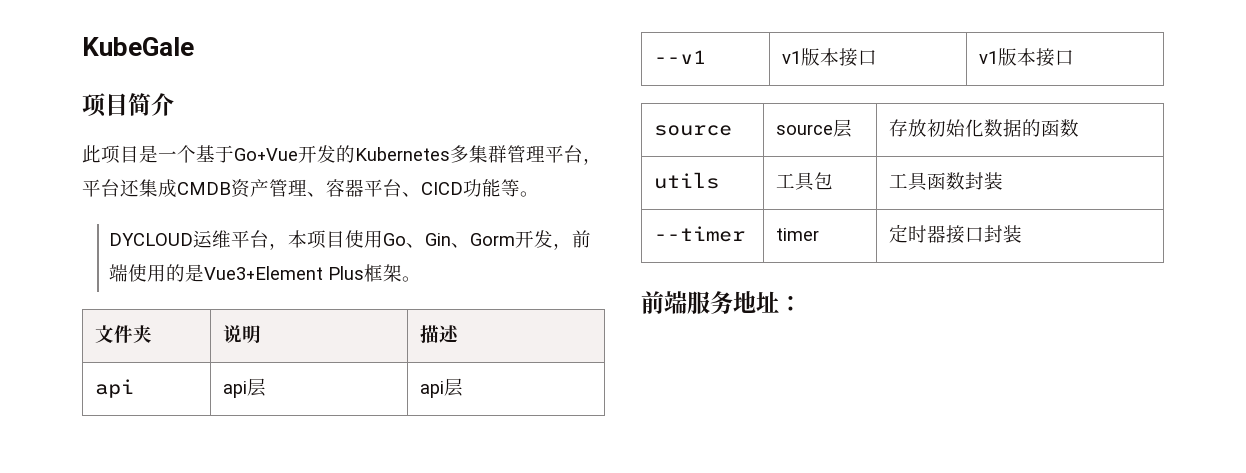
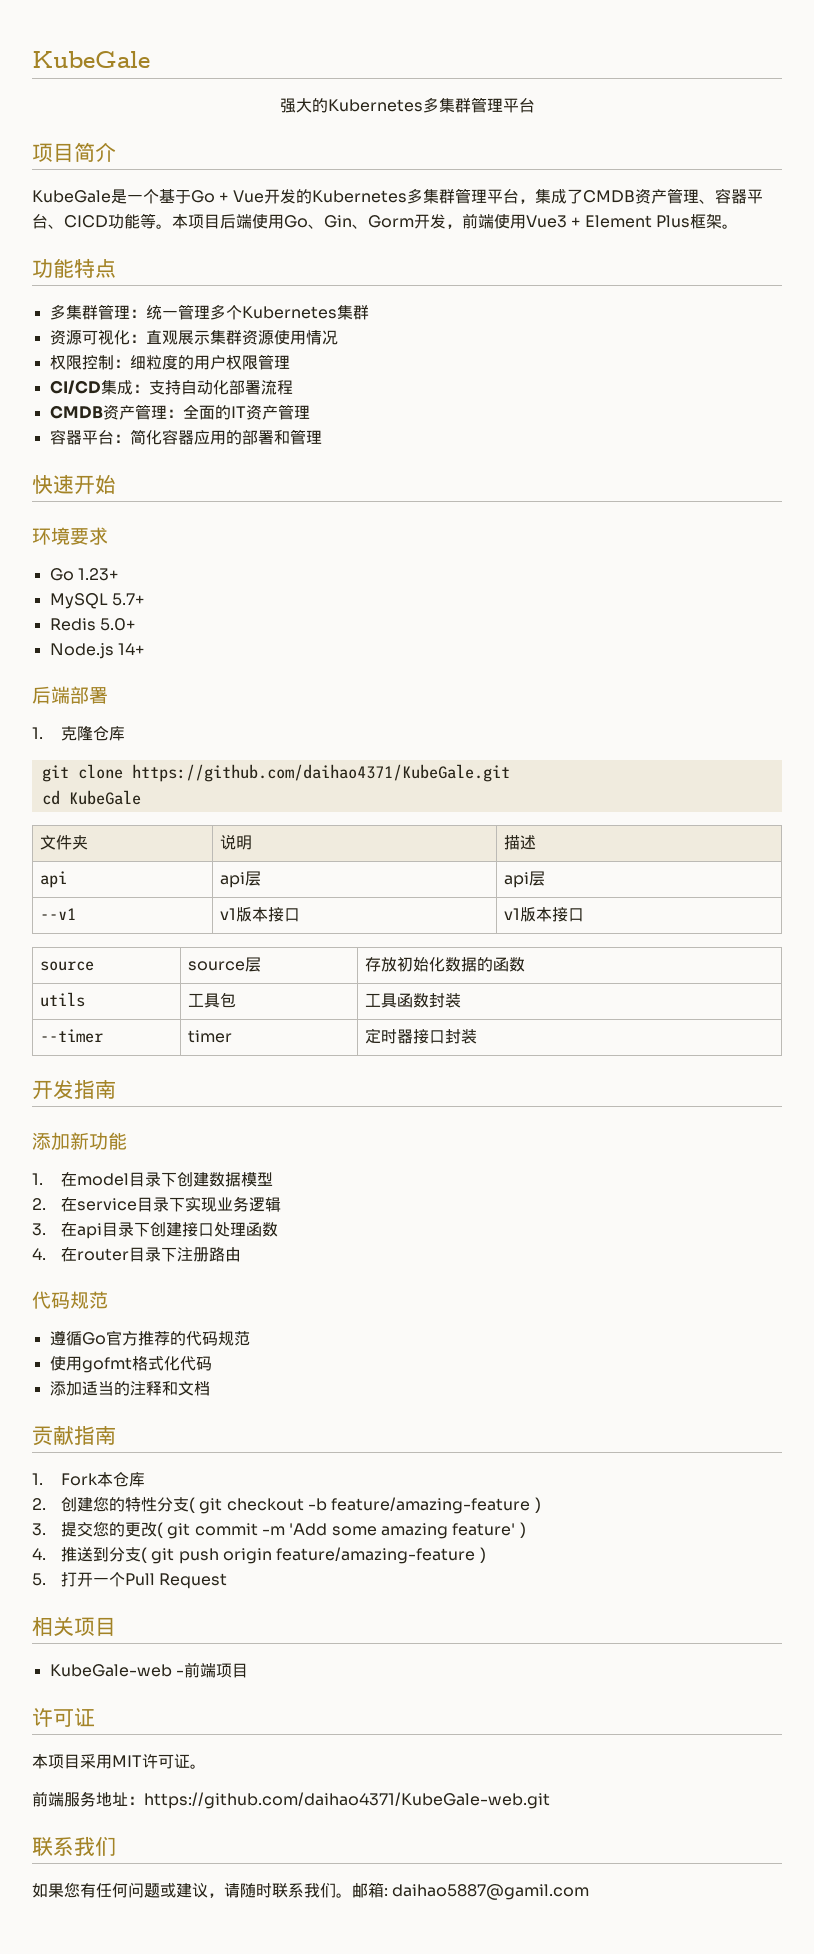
[82,37,194,56] KubeGale -> [32,51,150,68] [279,97,535,113] KubeGale // 强大的Kubernetes多集群管理平台
[82,145,139,164] 此项目 -> [32,190,111,203] KubeGale
[234,148,298,161] Go+Vue -> [191,190,264,203] Go + Vue
[82,179,177,198] 平台还集成 -> [534,189,583,204] 集成了
[109,230,346,250] // DYCLOUD运维平台，本项目 -> [172,214,252,229] 本项目后端
[166,264,324,282] 的是Vue3+Element -> [526,215,652,228] Vue3 + Element
(422, 279) none -> [32,258,116,278] [49,304,369,320] [49,329,338,345] [49,354,290,370] [49,380,293,395] [49,404,310,420] [49,429,322,445] [32,474,116,495] [32,527,108,545] [49,568,118,581] [49,593,144,609] [49,618,135,631] [49,643,144,659] [32,686,108,704] [32,726,126,741] [41,764,510,782] [41,790,141,805] // 功能特点 // 多集群管理：统一管理多个Kubernetes集群 // 资源可视化：直观展示集群资源使用情况 // 权限控制：细粒度的用户权限管理 // CI/CD集成：支持自动化部署流程 // CMDB资产管理：全面的IT资产管理 // 容器平台：简化容器应用的部署和管理 // 快速开始 // 环境要求 // Go 1.23+ // MySQL 5.7+ // Redis 5.0+ // Node.js 14+ // 后端部署 // 1.克隆仓库 // git clone https://github.com/daihao4371/KubeGale.git // cd KubeGale
[641,291,802,314] 前端服务地址： -> [32,1080,116,1100] [32,1132,127,1150] [32,1172,274,1187] [32,1196,282,1212] [32,1222,279,1239] [32,1247,242,1262] [32,1291,108,1309] [49,1330,250,1346] [49,1356,212,1373] [49,1381,210,1396] [32,1426,116,1446] [32,1472,146,1487] [32,1496,541,1514] [32,1521,526,1539] [32,1546,486,1564] [32,1572,228,1589] [32,1616,116,1636] [49,1662,248,1678] [32,1708,95,1727] [32,1754,206,1769] [32,1791,550,1809] [32,1836,116,1856] [32,1882,590,1900] 开发指南 // 添加新功能 // 1.在model目录下创建数据模型 // 2.在service目录下实现业务逻辑 // 3.在api目录下创建接口处理函数 // 4.在router目录下注册路由 // 代码规范 // 遵循Go官方推荐的代码规范 // 使用gofmt格式化代码 // 添加适当的注释和文档 // 贡献指南 // 1. Fork本仓库 // 2.创建您的特性分支( git checkout -b feature/amazing-feature ) // 3.提交您的更改( git commit -m 'Add some amazing feature' ) // 4.推送到分支( git push origin feature/amazing-feature ) // 5.打开一个Pull Request // 相关项目 // KubeGale-web -前端项目 // 许可证 // 本项目采用MIT许可证。 // 前端服务地址：https://github.com/daihao4371/KubeGale-web.git // 联系我们 // 如果您有任何问题或建议，请随时联系我们。邮箱: daihao5887@gamil.com

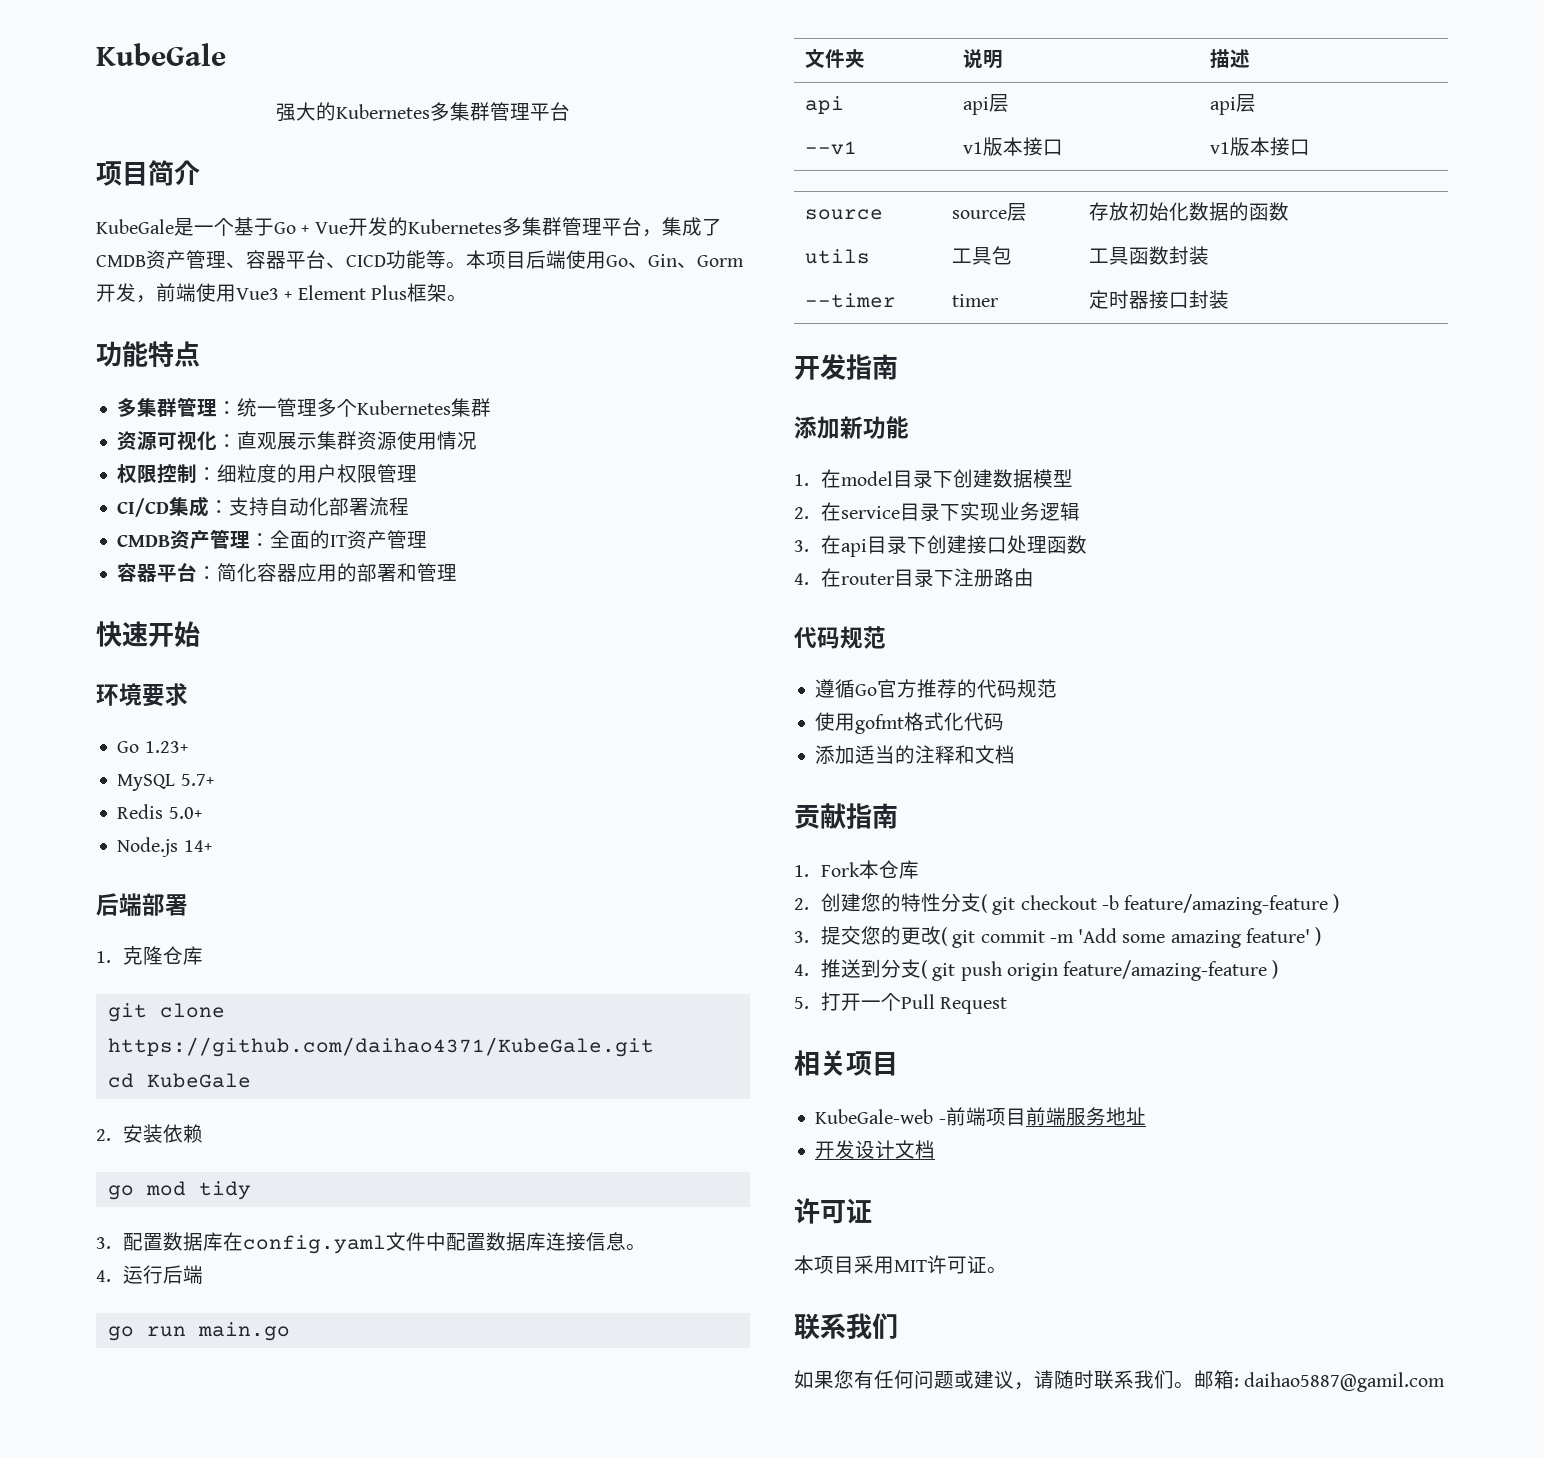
(141, 797) none -> [96,1124,203,1143] [107,1181,251,1200] [96,1232,646,1254] [96,1265,203,1284] [107,1322,290,1341] // 2.安装依赖 // go mod tidy // 3.配置数据库在config.yaml文件中配置数据库连接信息。 // 4.运行后端 // go run main.go
(248, 1670) none -> [1025,1107,1146,1126] [815,1140,936,1159] 前端服务地址 // 开发设计文档
[32,1791,550,1809] // 前端服务地址：https://github.com/daihao4371/KubeGale-web.git -> (1007, 1270) none

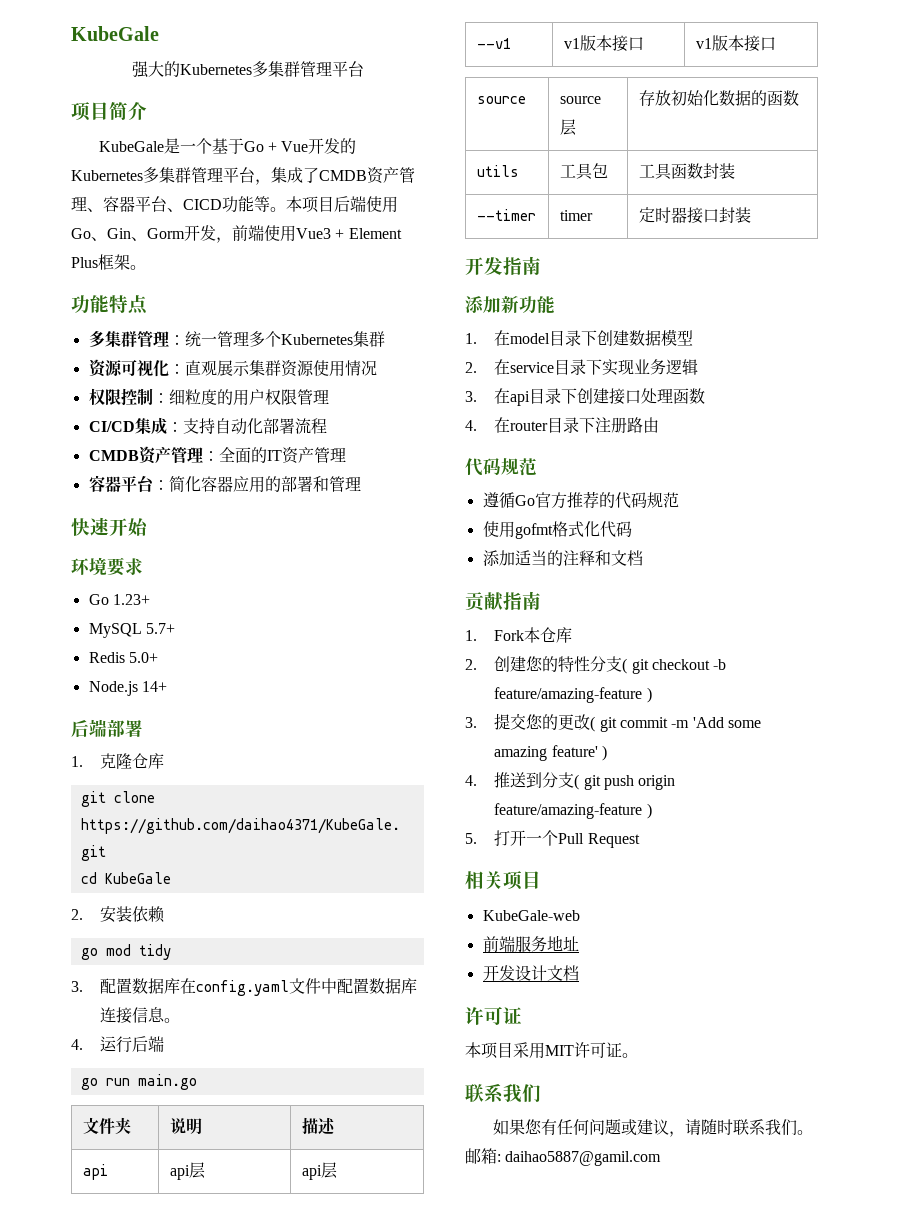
[938,1107,1026,1126] -前端项目 -> (580, 915) //

